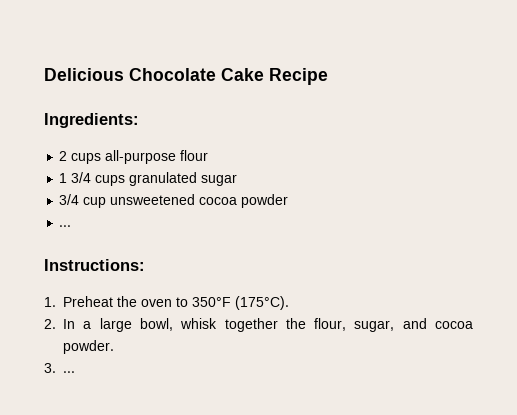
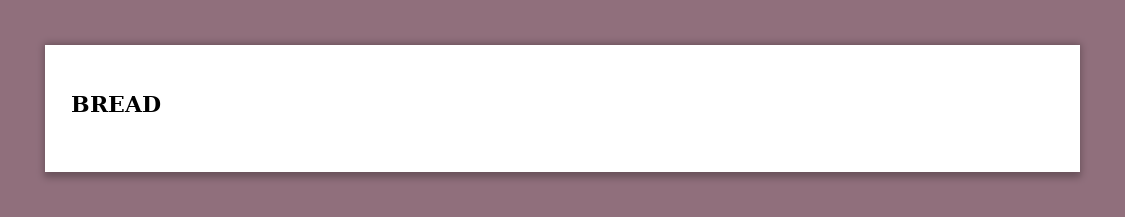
[44,68,328,85] [44,113,139,128] [59,150,209,164] [59,172,238,186] [59,194,289,208] [59,225,72,227] [44,259,145,271] [44,296,289,310] [44,318,474,332] [63,340,114,354] [44,363,75,373] Delicious Chocolate Cake Recipe // Ingredients: // 2 cups all-purpose flour // 1 3/4 cups granulated sugar // 3/4 cup unsweetened cocoa powder // ... // Instructions: // 1. Preheat the oven to 350°F (175°C). // 2. In a large bowl, whisk together the flour, sugar, and cocoa powder. // 3. ... -> [71,96,161,112] BREAD

